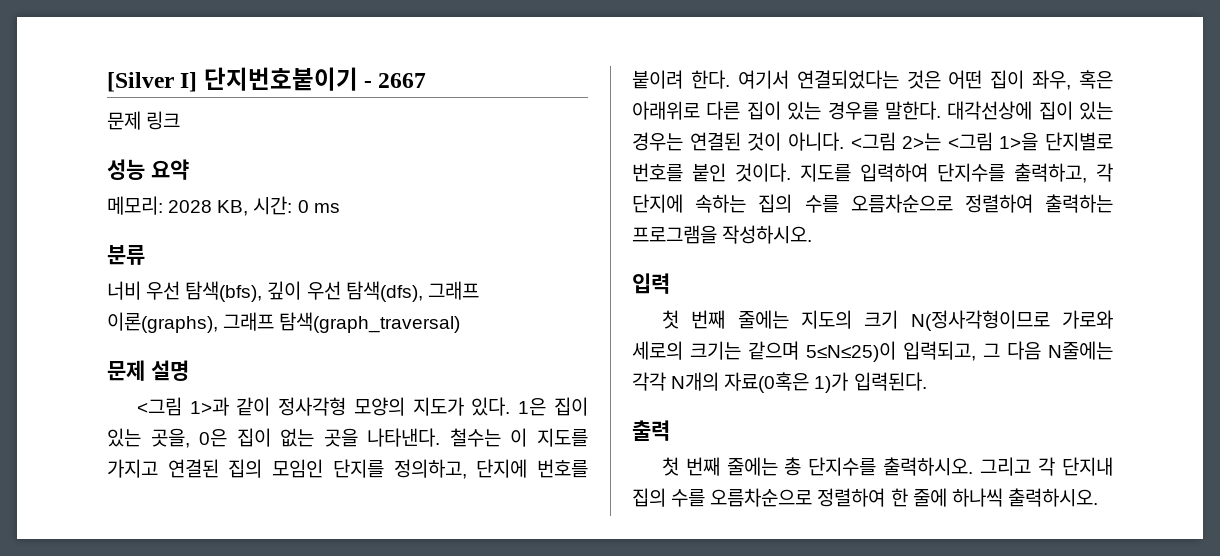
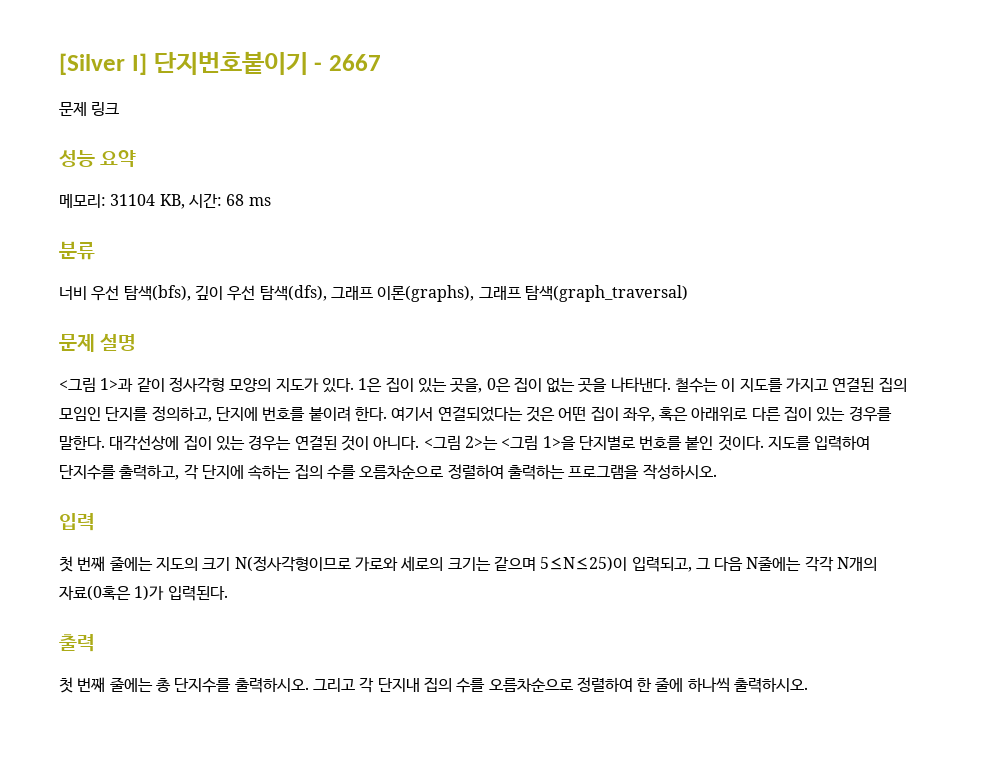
[168,200,213,213] 2028 -> [110,194,156,206] 31104
[297,200,309,213] 0 -> [226,194,245,206] 68

